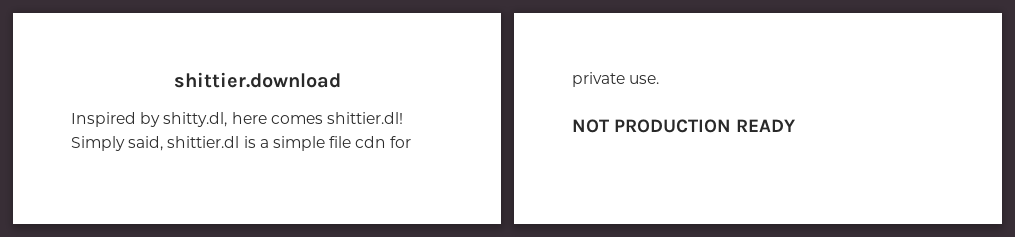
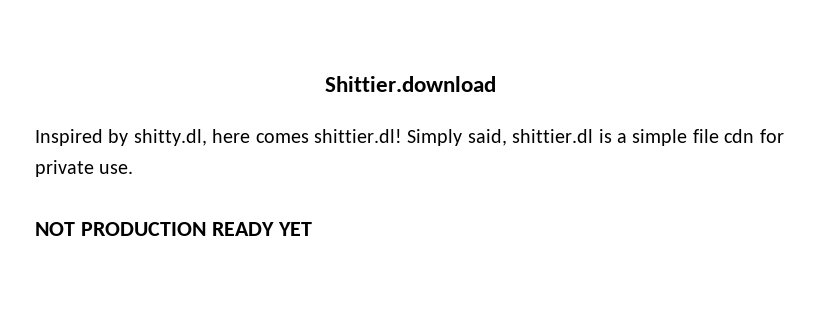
[173,72,341,88] shittier.download -> [324,76,496,92] Shittier.download
(796, 125) none -> [277,222,312,236] YET

